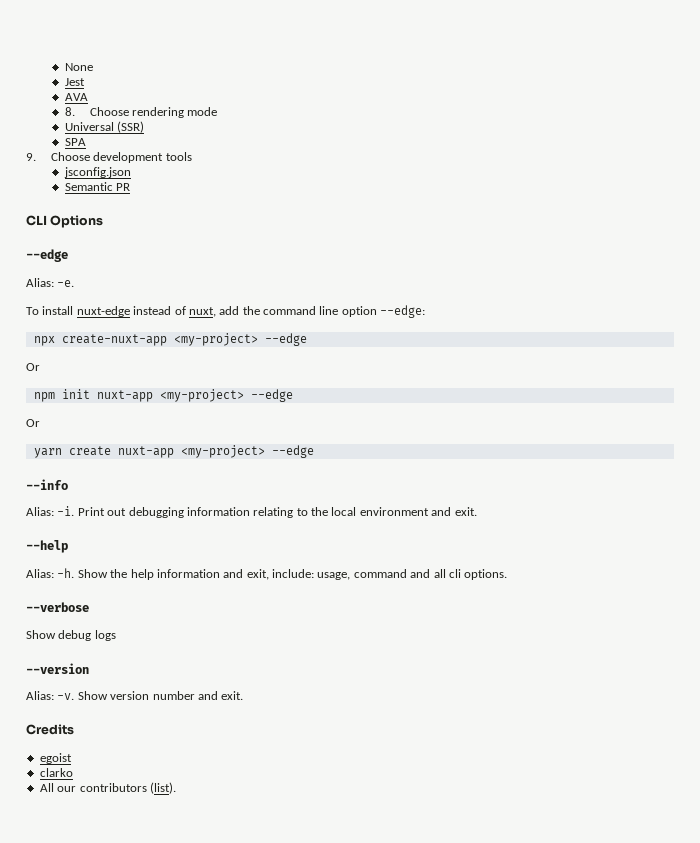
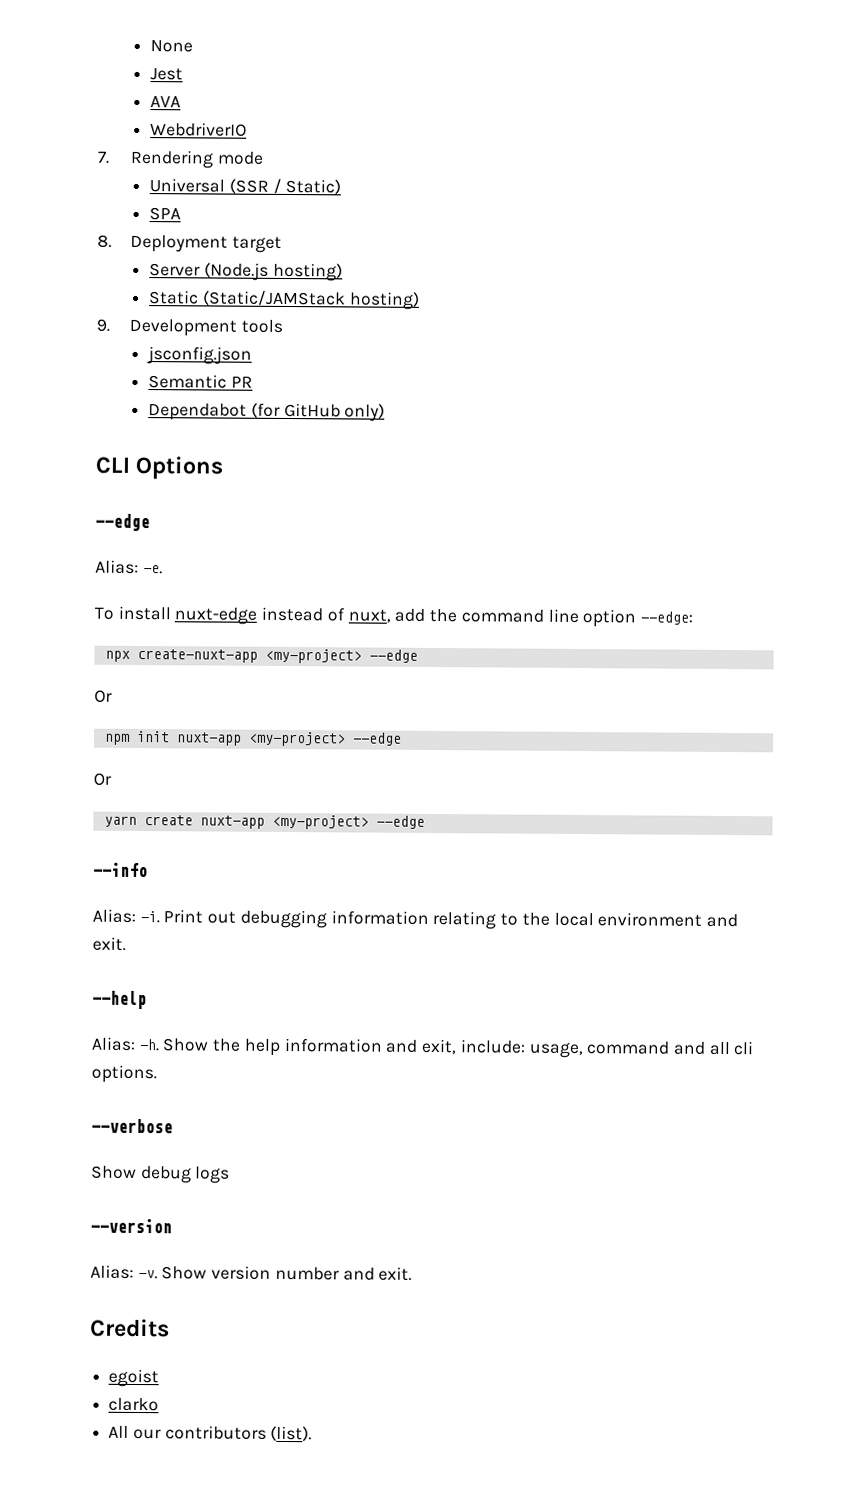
[64,107,184,118] 8. Choose rendering -> [150,122,248,137] [97,149,214,169] WebdriverIO // 7. Rendering
[117,121,145,133] [64,138,86,146] [26,152,164,163] (SSR) // SPA // 9. Choose development -> [228,178,342,195] [149,207,182,221] [97,234,282,253] [149,262,343,282] [149,290,420,310] [96,318,237,337] (SSR / Static) // SPA // 8. Deployment target // Server (Node.js hosting) // Static (Static/JAMStack hosting) // 9. Development
(131, 187) none -> [148,402,386,422] // Dependabot (for GitHub only)

